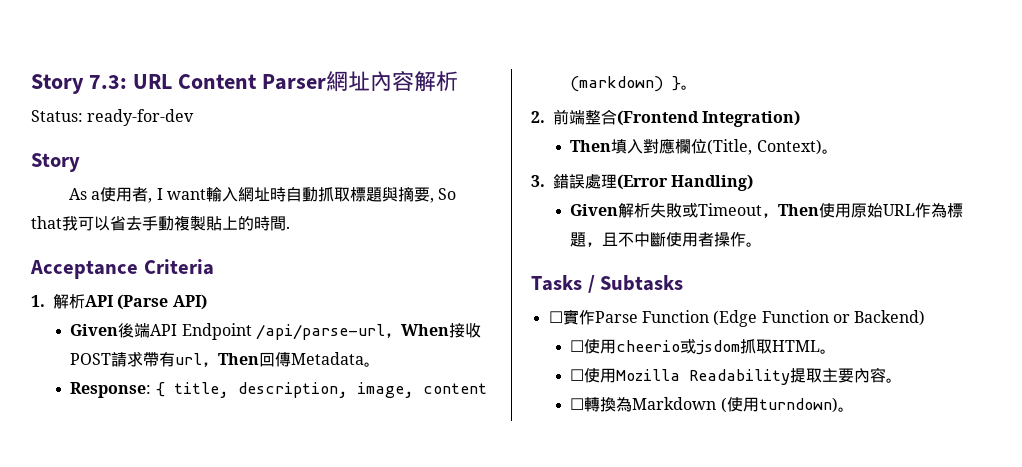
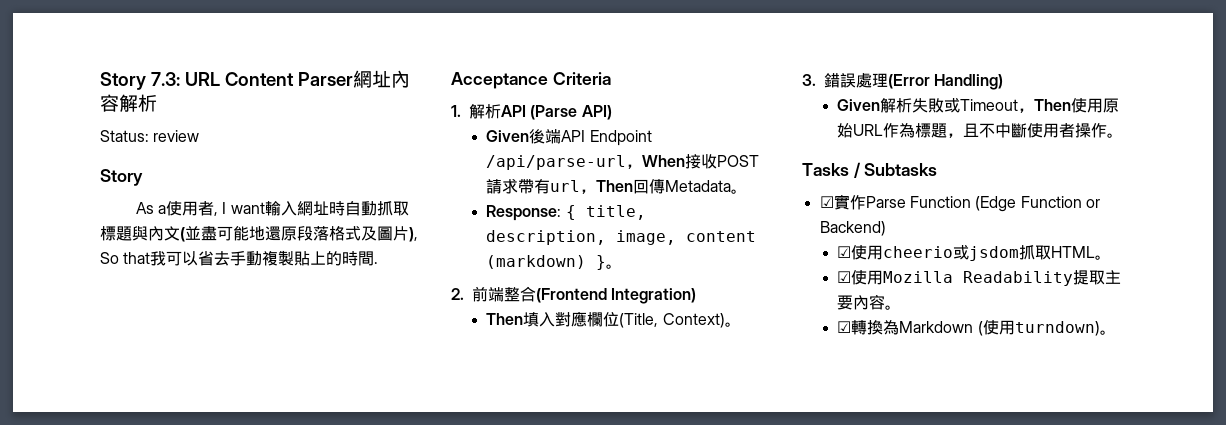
[87,109,195,126] ready-for-dev -> [153,130,200,142] review
[398,186,435,203] 摘要, -> [148,226,418,242] 內文(並盡可能地還原段落格式及圖片),
[548,311,563,323] ☐ -> [819,196,834,208] ☑
[570,340,585,352] ☐ -> [837,246,852,258] ☑
[570,369,585,381] ☐ -> [837,271,852,283] ☑
[570,398,585,410] ☐ -> [837,321,852,333] ☑

